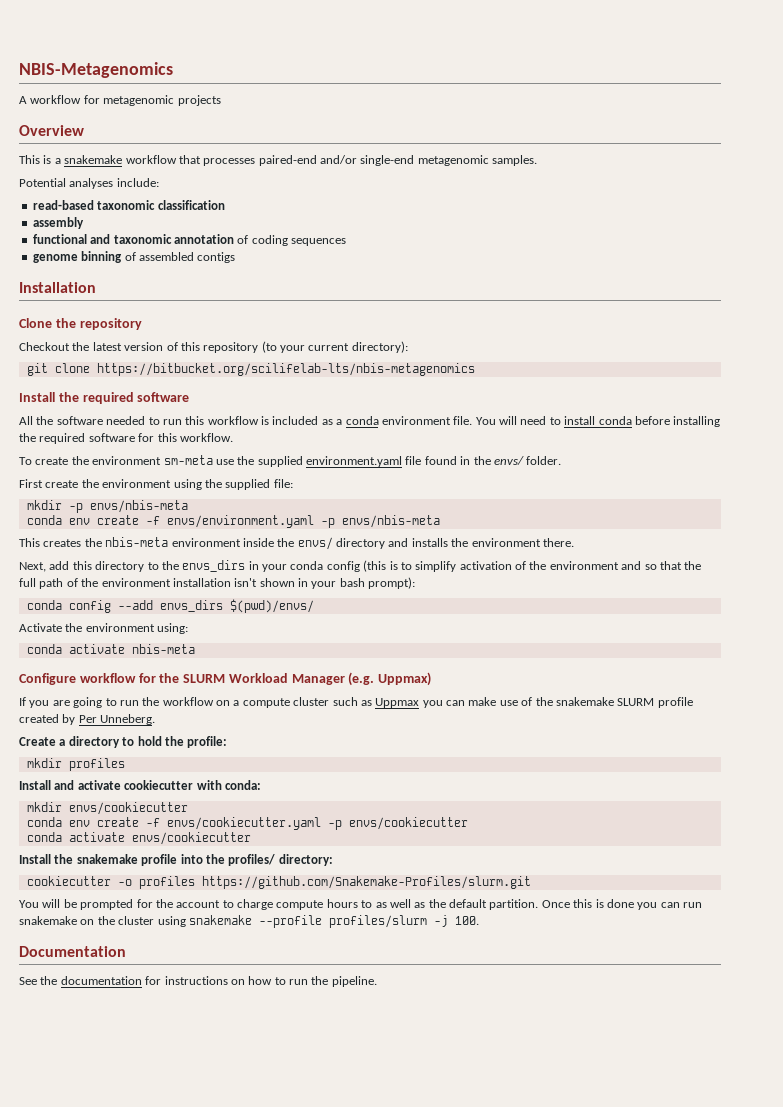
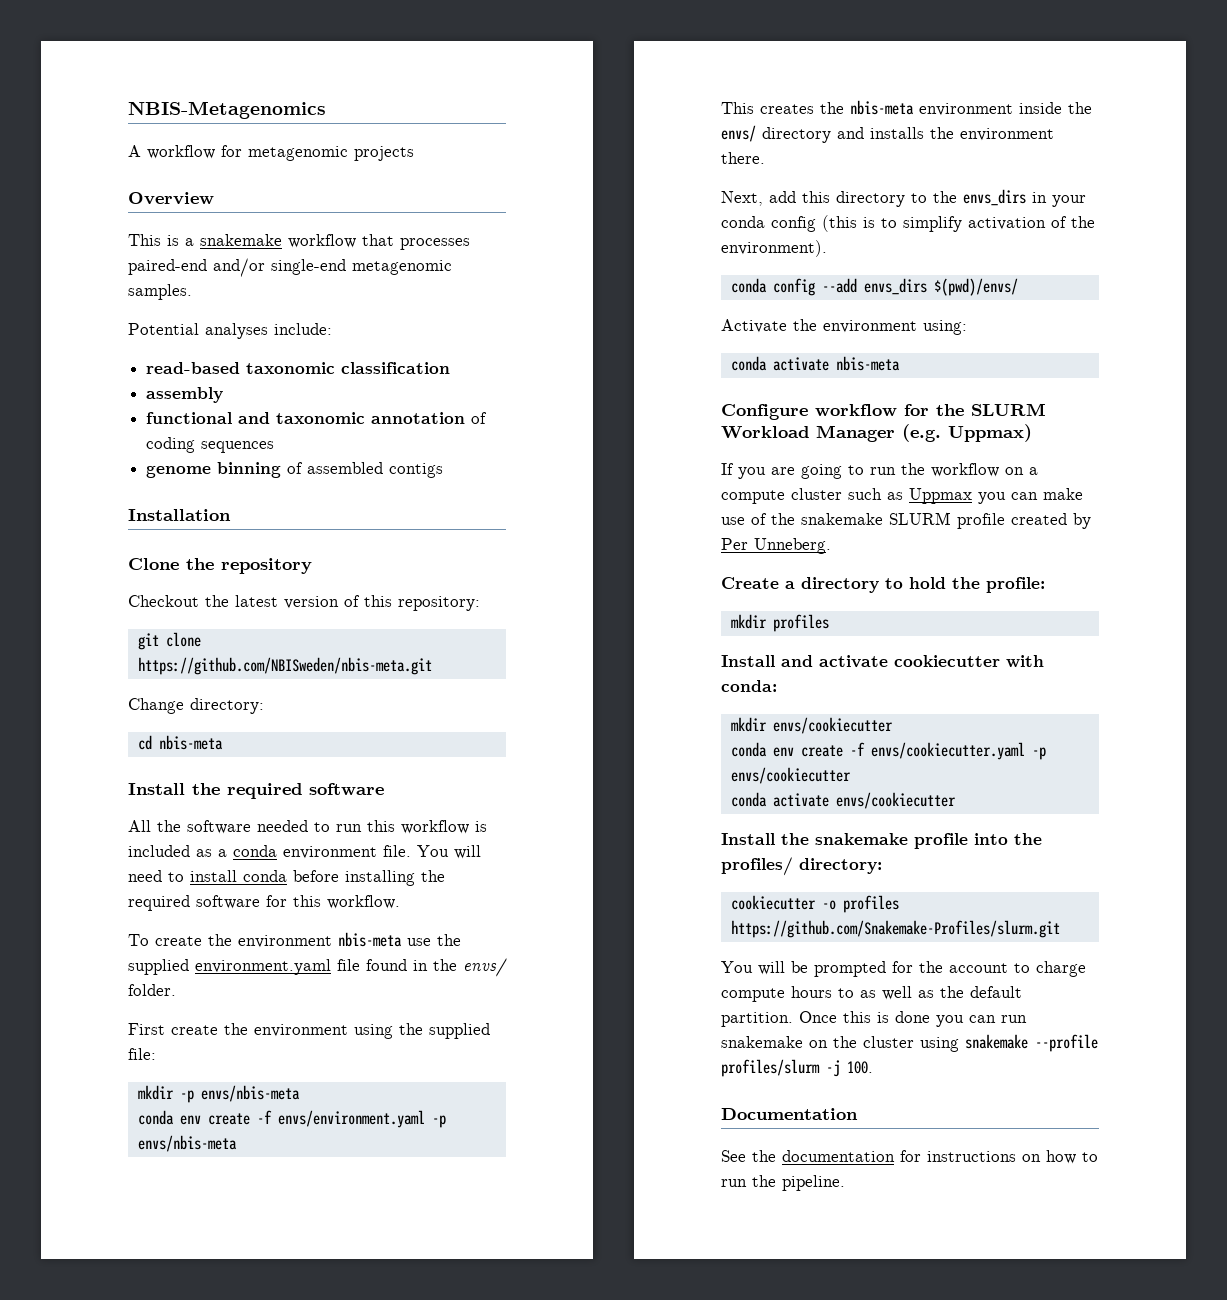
[203,341,408,353] [26,363,475,376] repository (to your current directory): // git clone https://bitbucket.org/scilifelab-lts/nbis-metagenomics -> [398,596,480,611] [137,632,201,650] [137,657,432,675] [128,698,264,714] [137,735,223,750] repository: // git clone https://github.com/NBISweden/nbis-meta.git // Change directory: // cd nbis-meta
[163,455,213,465] sm-meta -> [338,932,402,947] nbis-meta
[549,561,702,570] [19,577,416,589] environment and so that the full path of the environment installation isn't shown in your bash prompt): -> [721,240,827,257] environment).

